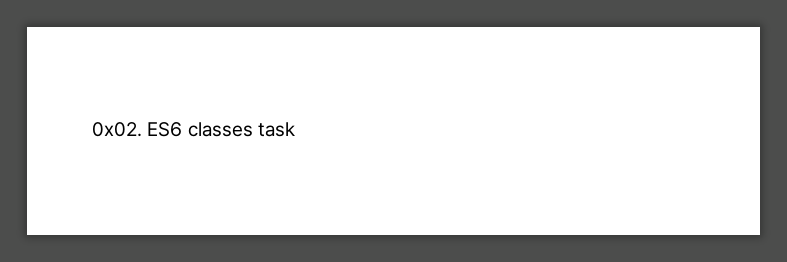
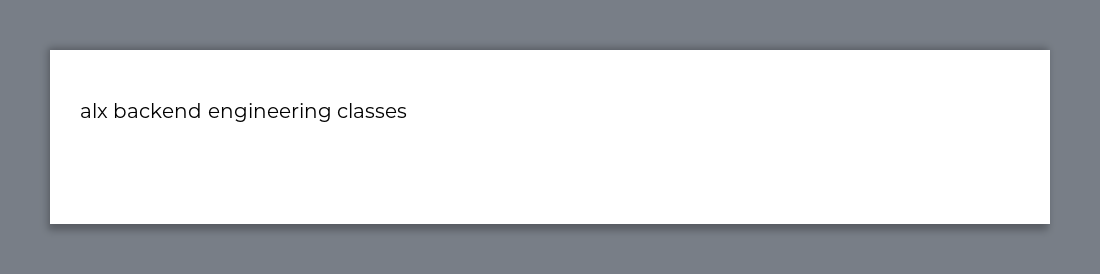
[92,122,295,137] 0x02. ES6 classes task -> [80,103,408,122] alx backend engineering classes

